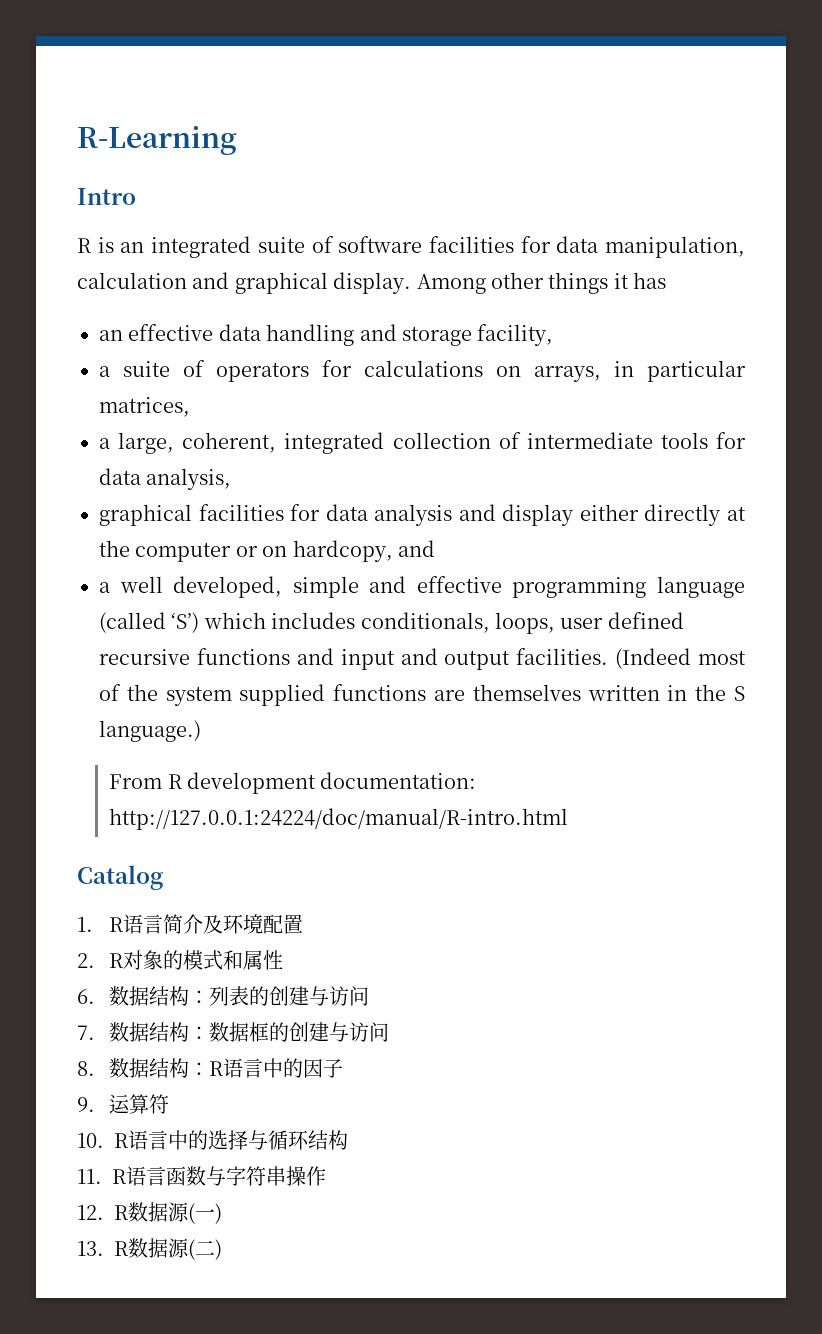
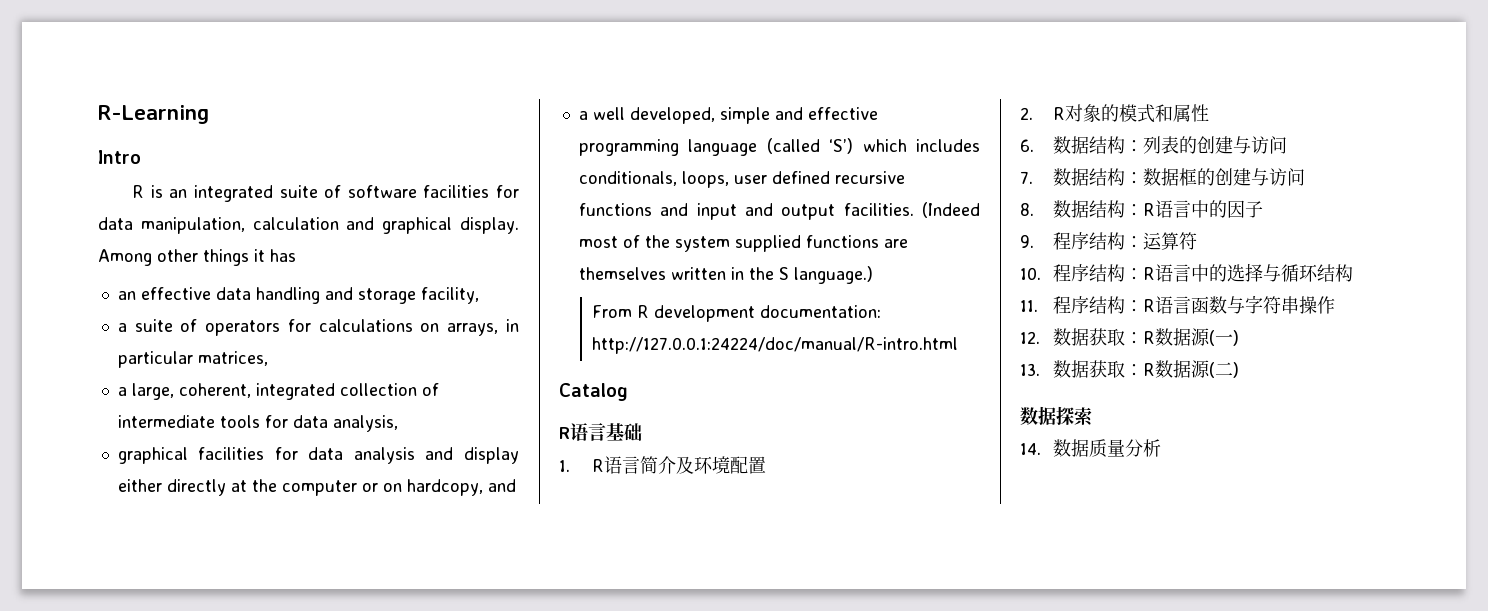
(163, 877) none -> [559,423,642,441] // R语言基础
(95, 1104) none -> [1053,232,1144,250] 程序结构：
(104, 1140) none -> [1053,264,1144,282] 程序结构：
(102, 1176) none -> [1053,296,1144,314] 程序结构：
(104, 1212) none -> [1053,328,1144,346] 数据获取：
(104, 1248) none -> [1053,360,1144,378] 数据获取：
(222, 1249) none -> [1020,406,1092,426] [1020,439,1162,458] // 数据探索 // 14.数据质量分析

